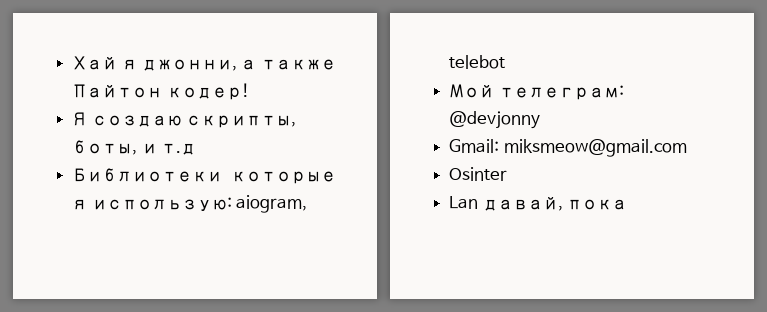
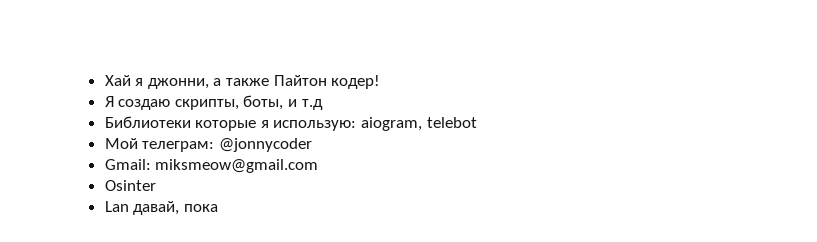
[449,111,541,129] @devjonny -> [218,138,312,152] @jonnycoder

